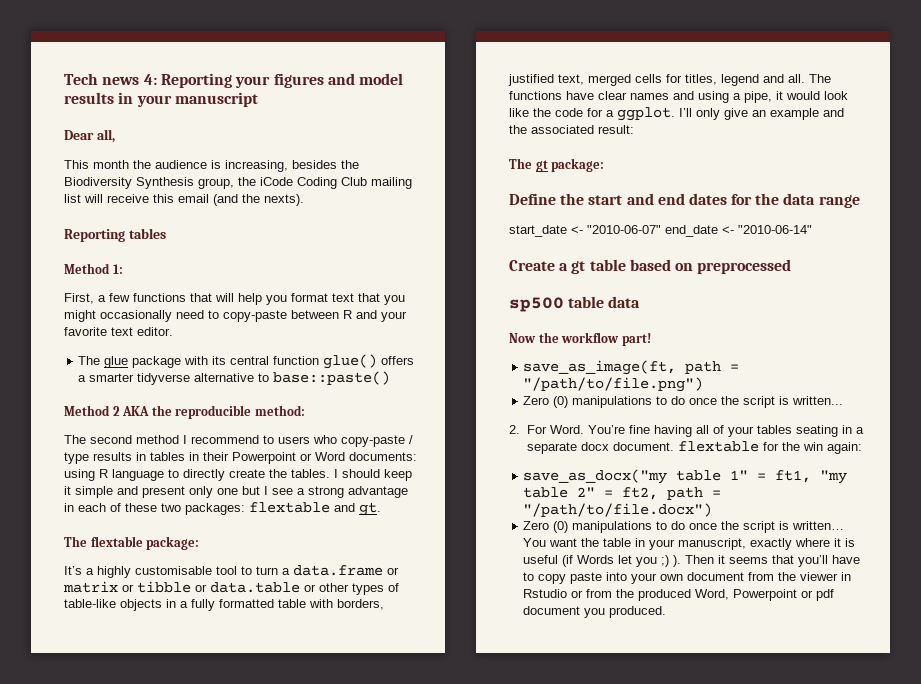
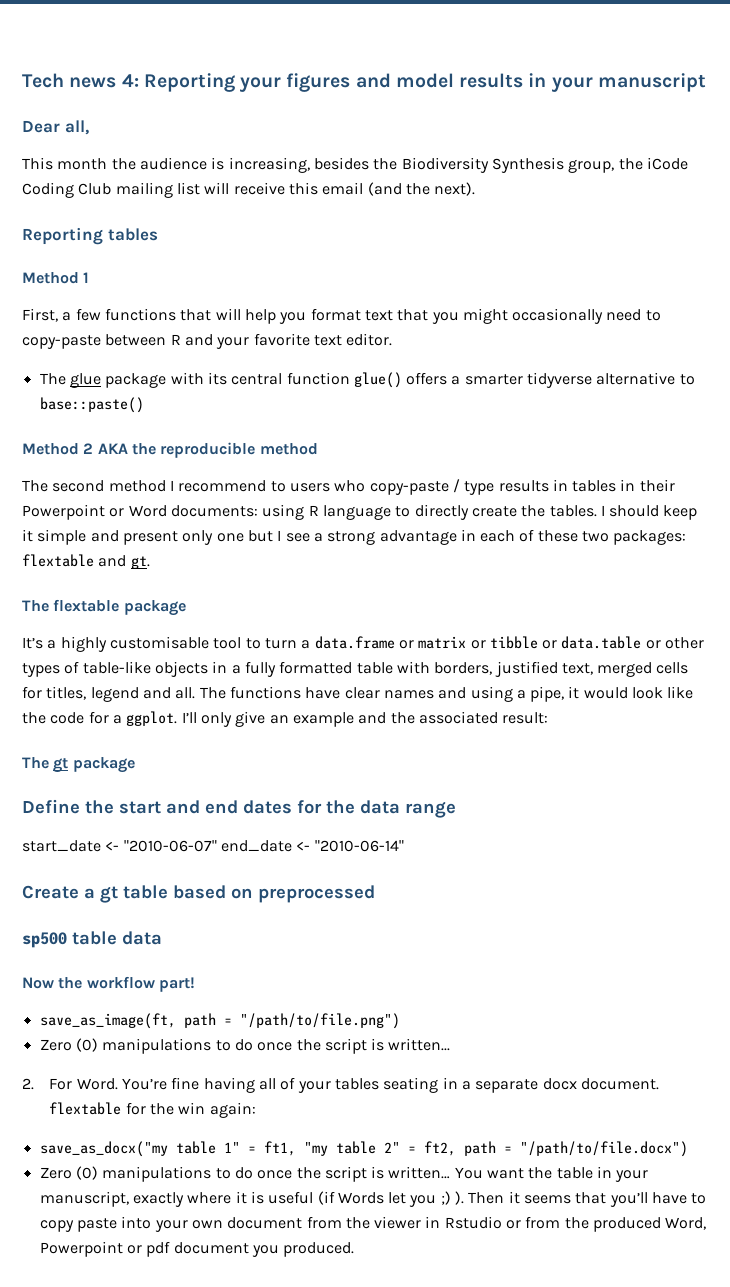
[264,194,304,206] nexts). -> [434,182,476,196] next).
[112,264,123,274] 1: -> [83,272,90,283] 1
[254,405,305,416] method: -> [259,443,318,455] method
[146,536,200,550] package: -> [123,600,186,616] package
[551,158,605,172] package: -> [72,757,135,773] package

